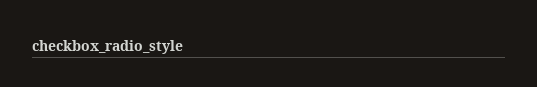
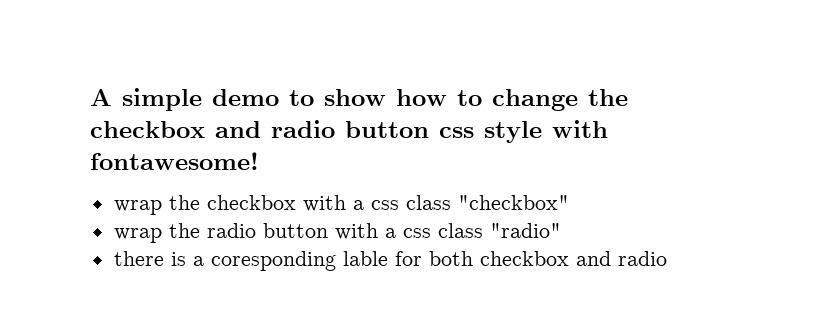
[32,40,183,54] checkbox_radio_style -> [90,88,628,111] [90,120,608,143] [90,152,259,170] [113,195,569,215] [113,223,561,243] [113,251,667,271] A simple demo to show how to change the checkbox and radio button css style with fontawesome! // wrap the checkbox with a css class "checkbox" // wrap the radio button with a css class "radio" // there is a coresponding lable for both checkbox and radio

